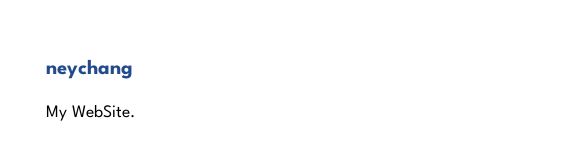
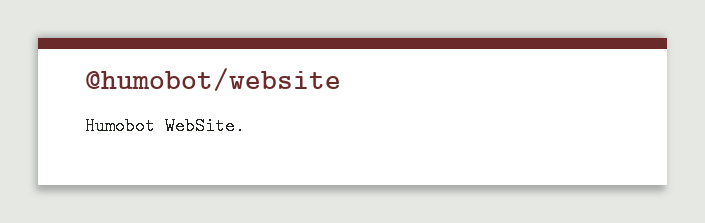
[46,59,133,79] [46,105,67,121] neychang // My -> [85,68,341,91] [85,117,155,135] @humobot/website // Humobot

